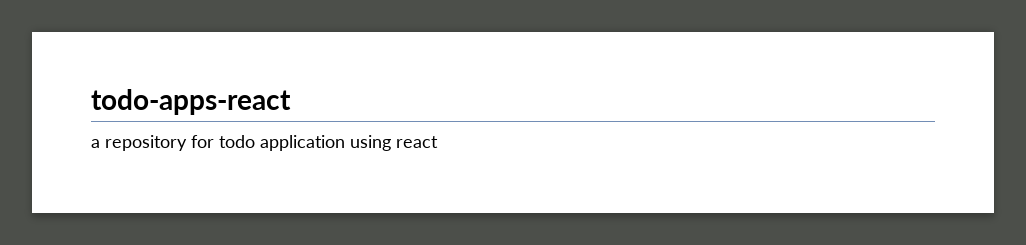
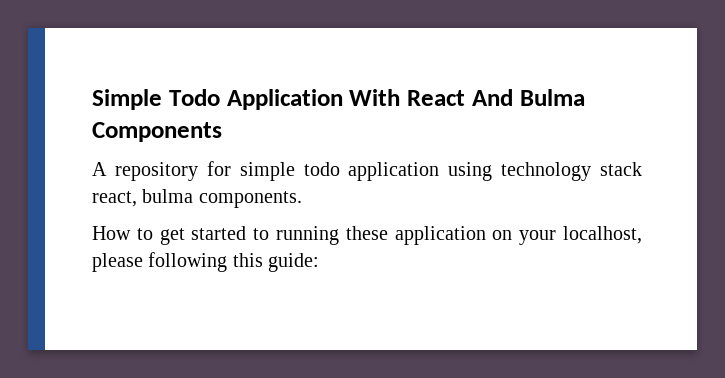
[91,89,291,115] [91,139,100,148] todo-apps-react // a -> [92,89,585,110] [92,122,222,142] [92,162,107,176] Simple Todo Application With React And Bulma Components // A
(214, 141) none -> [239,162,295,181] simple
[396,136,438,148] react -> [501,162,642,181] [92,189,302,208] [92,226,642,245] [92,252,320,272] technology stack react, bulma components. // How to get started to running these application on your localhost, please following this guide:

